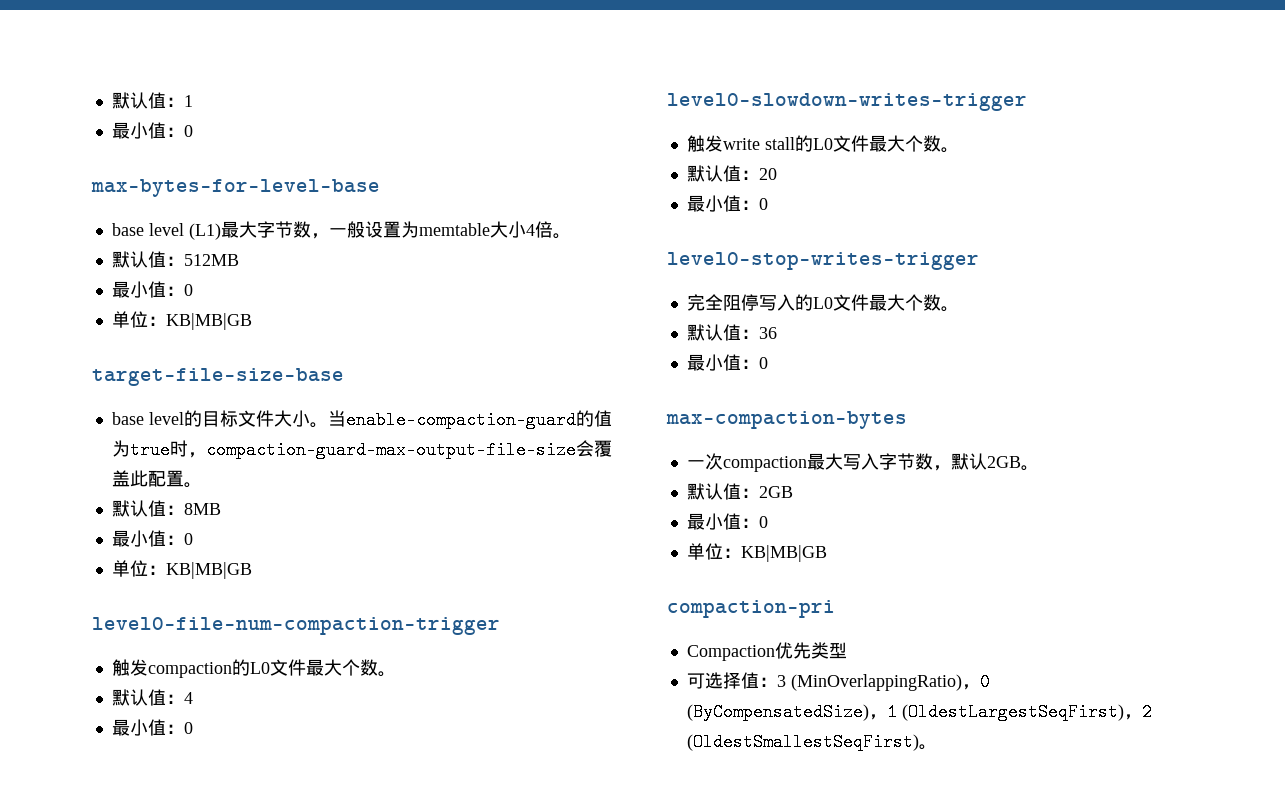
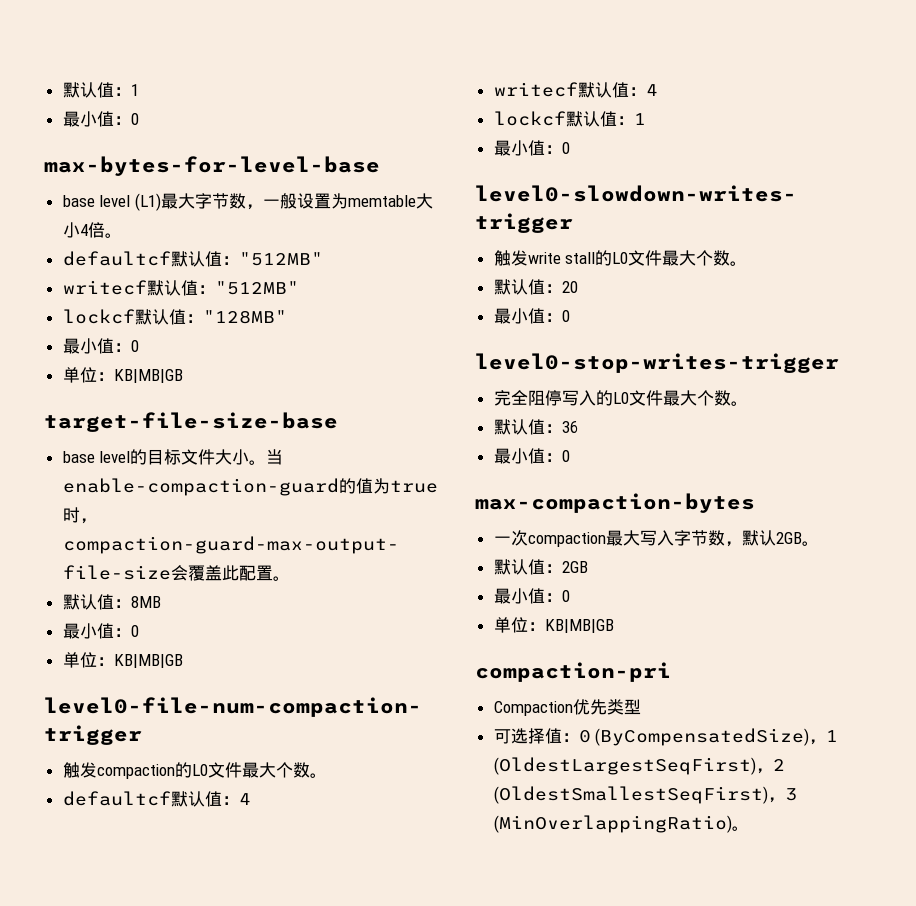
[111,251,239,268] 默认值：512MB -> [62,251,323,267] [62,280,299,296] [62,309,287,325] defaultcf默认值："512MB" // writecf默认值："512MB" // lockcf默认值："128MB"
[111,689,193,706] 默认值：4 -> [62,791,251,807] [493,82,658,98] [493,111,646,127] defaultcf默认值：4 // writecf默认值：4 // lockcf默认值：1
[776,674,980,691] 3 (MinOverlappingRatio)， -> (579, 737) none
(919, 742) none -> [767,788,797,803] [493,815,732,833] ，3 (MinOverlappingRatio)

